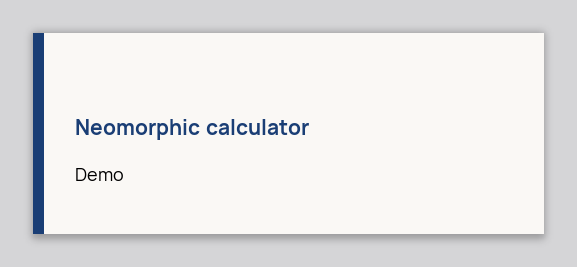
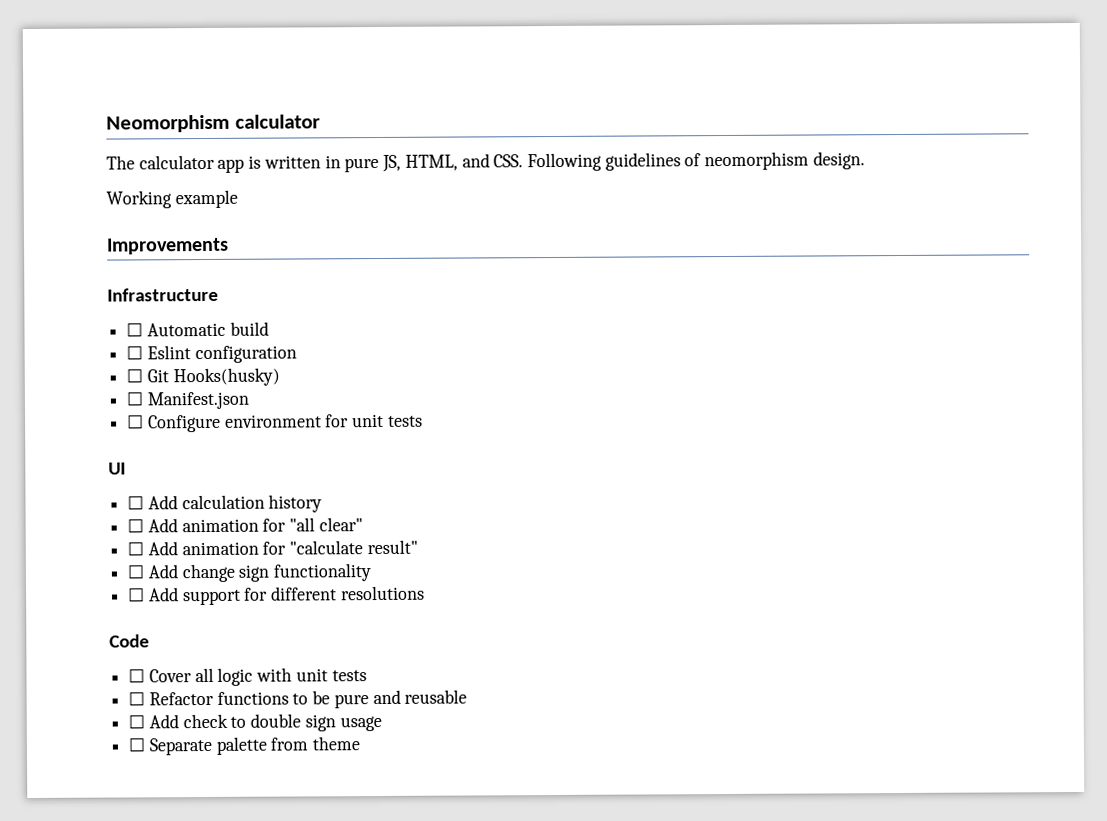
[75,119,200,140] Neomorphic -> [106,114,230,133] Neomorphism
[75,168,124,181] Demo -> [106,151,865,173] [106,189,238,209] [107,237,229,255] [107,287,219,302] [126,321,269,337] [126,345,297,364] [126,367,280,387] [126,391,249,410] [127,413,423,433] [108,462,126,475] [127,494,323,513] [127,517,363,533] [127,539,418,556] [127,563,372,583] [128,585,425,606] [109,634,150,648] [128,667,367,686] [128,689,468,709] [128,713,382,732] [128,736,361,756] The calculator app is written in pure JS, HTML, and CSS. Following guidelines of neomorphism design. // Working example // Improvements // Infrastructure // ☐ Automatic build // ☐ Eslint configuration // ☐ Git Hooks(husky) // ☐ Manifest.json // ☐ Configure environment for unit tests // UI // ☐ Add calculation history // ☐ Add animation for "all clear" // ☐ Add animation for "calculate result" // ☐ Add change sign functionality // ☐ Add support for different resolutions // Code // ☐ Cover all logic with unit tests // ☐ Refactor functions to be pure and reusable // ☐ Add check to double sign usage // ☐ Separate palette from theme

